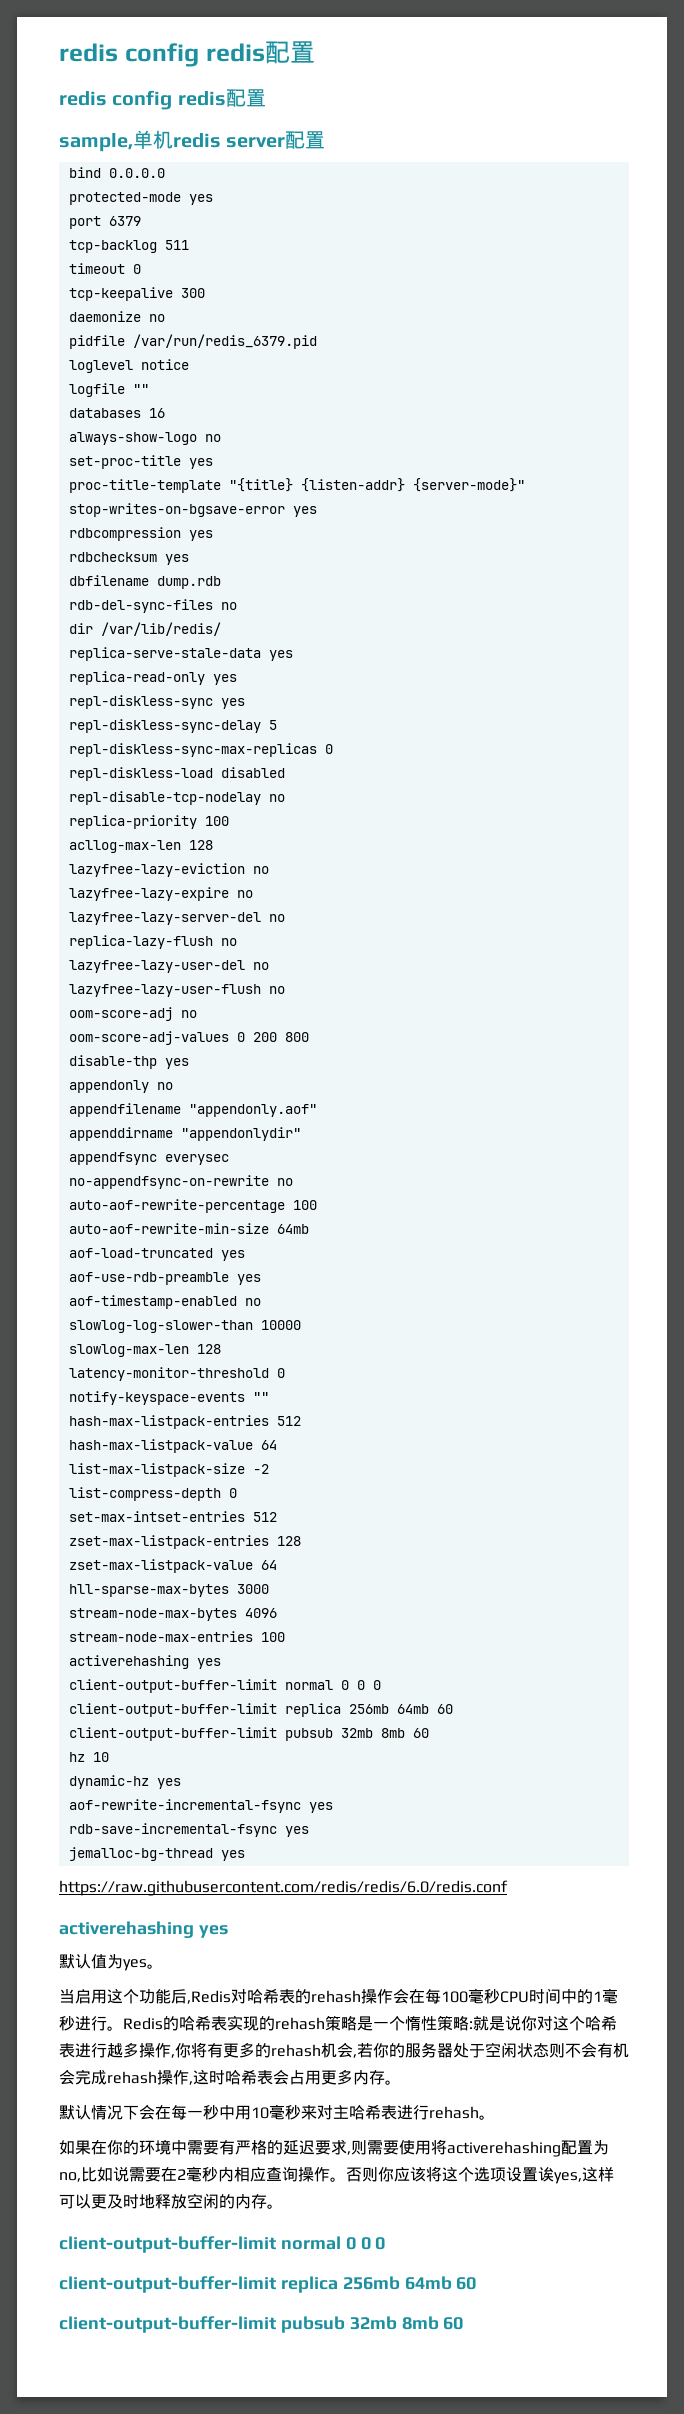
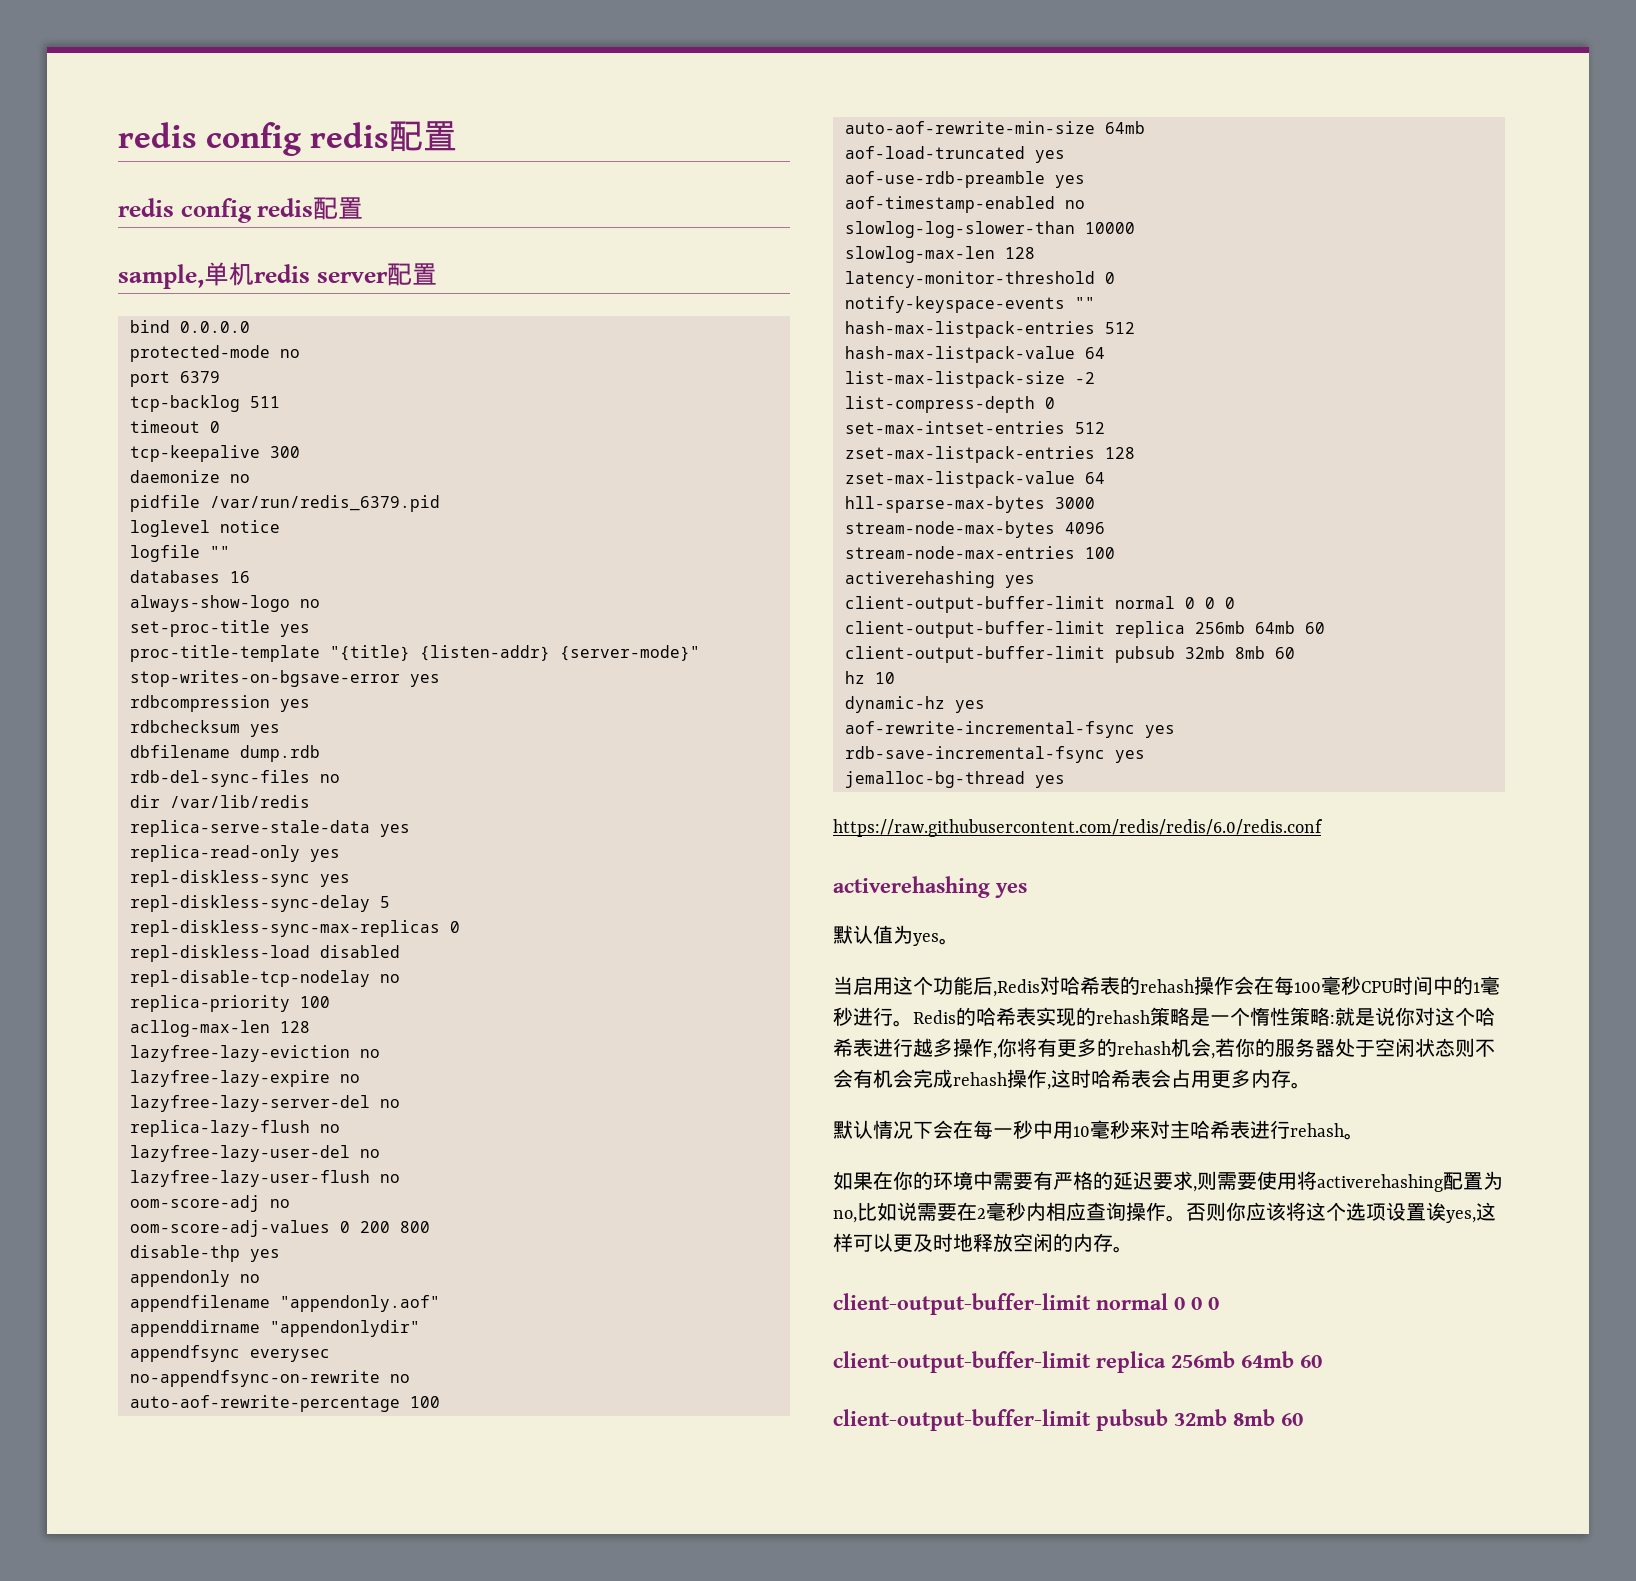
[188,194,213,205] yes -> [280,349,300,358] no
[100,622,221,636] /var/lib/redis/ -> [170,795,310,808] /var/lib/redis

